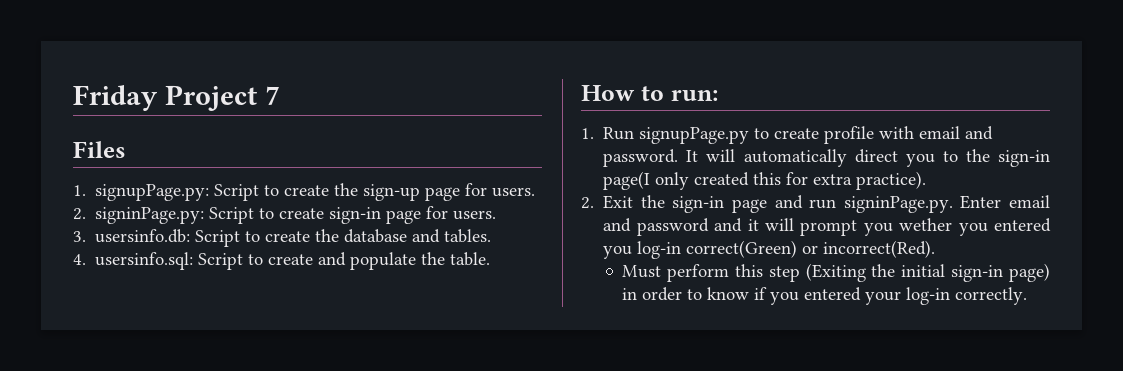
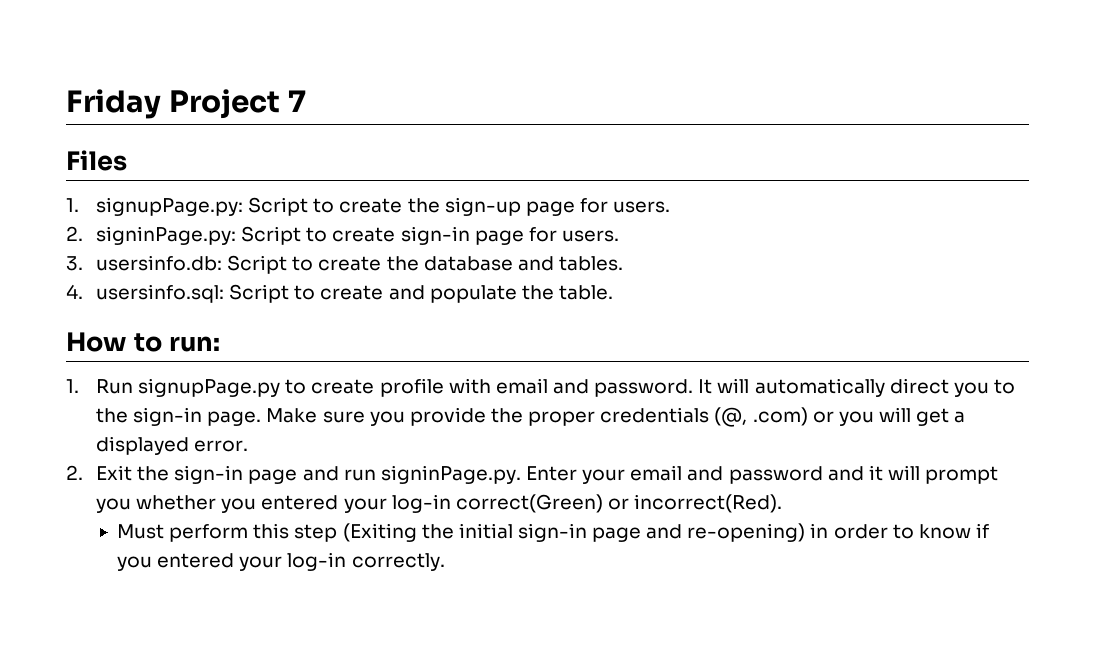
[603,171,927,190] page(I only created this for extra practice). -> [207,407,966,427] [96,436,249,455] page. Make sure you provide the proper credentials (@, .com) or you will get a displayed error.
(1002, 202) none -> [582,469,626,484] your
[899,218,1051,236] [603,246,633,259] wether you entered you -> [136,495,387,513] whether you entered your
[1009,263,1050,282] page) -> [592,523,806,542] page and re-opening)

